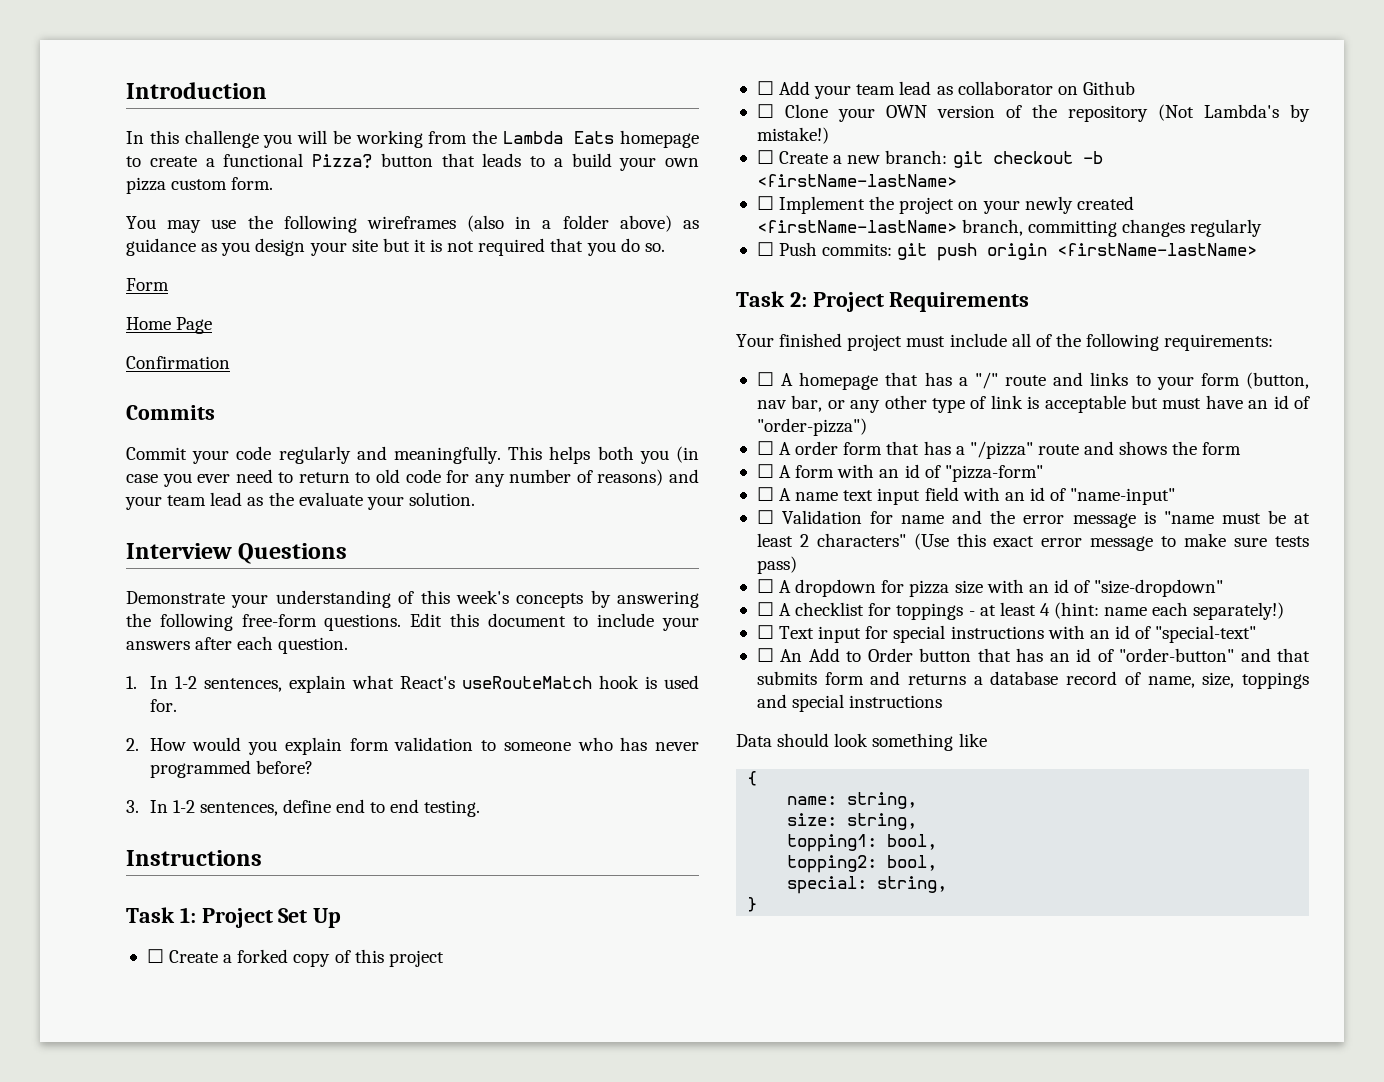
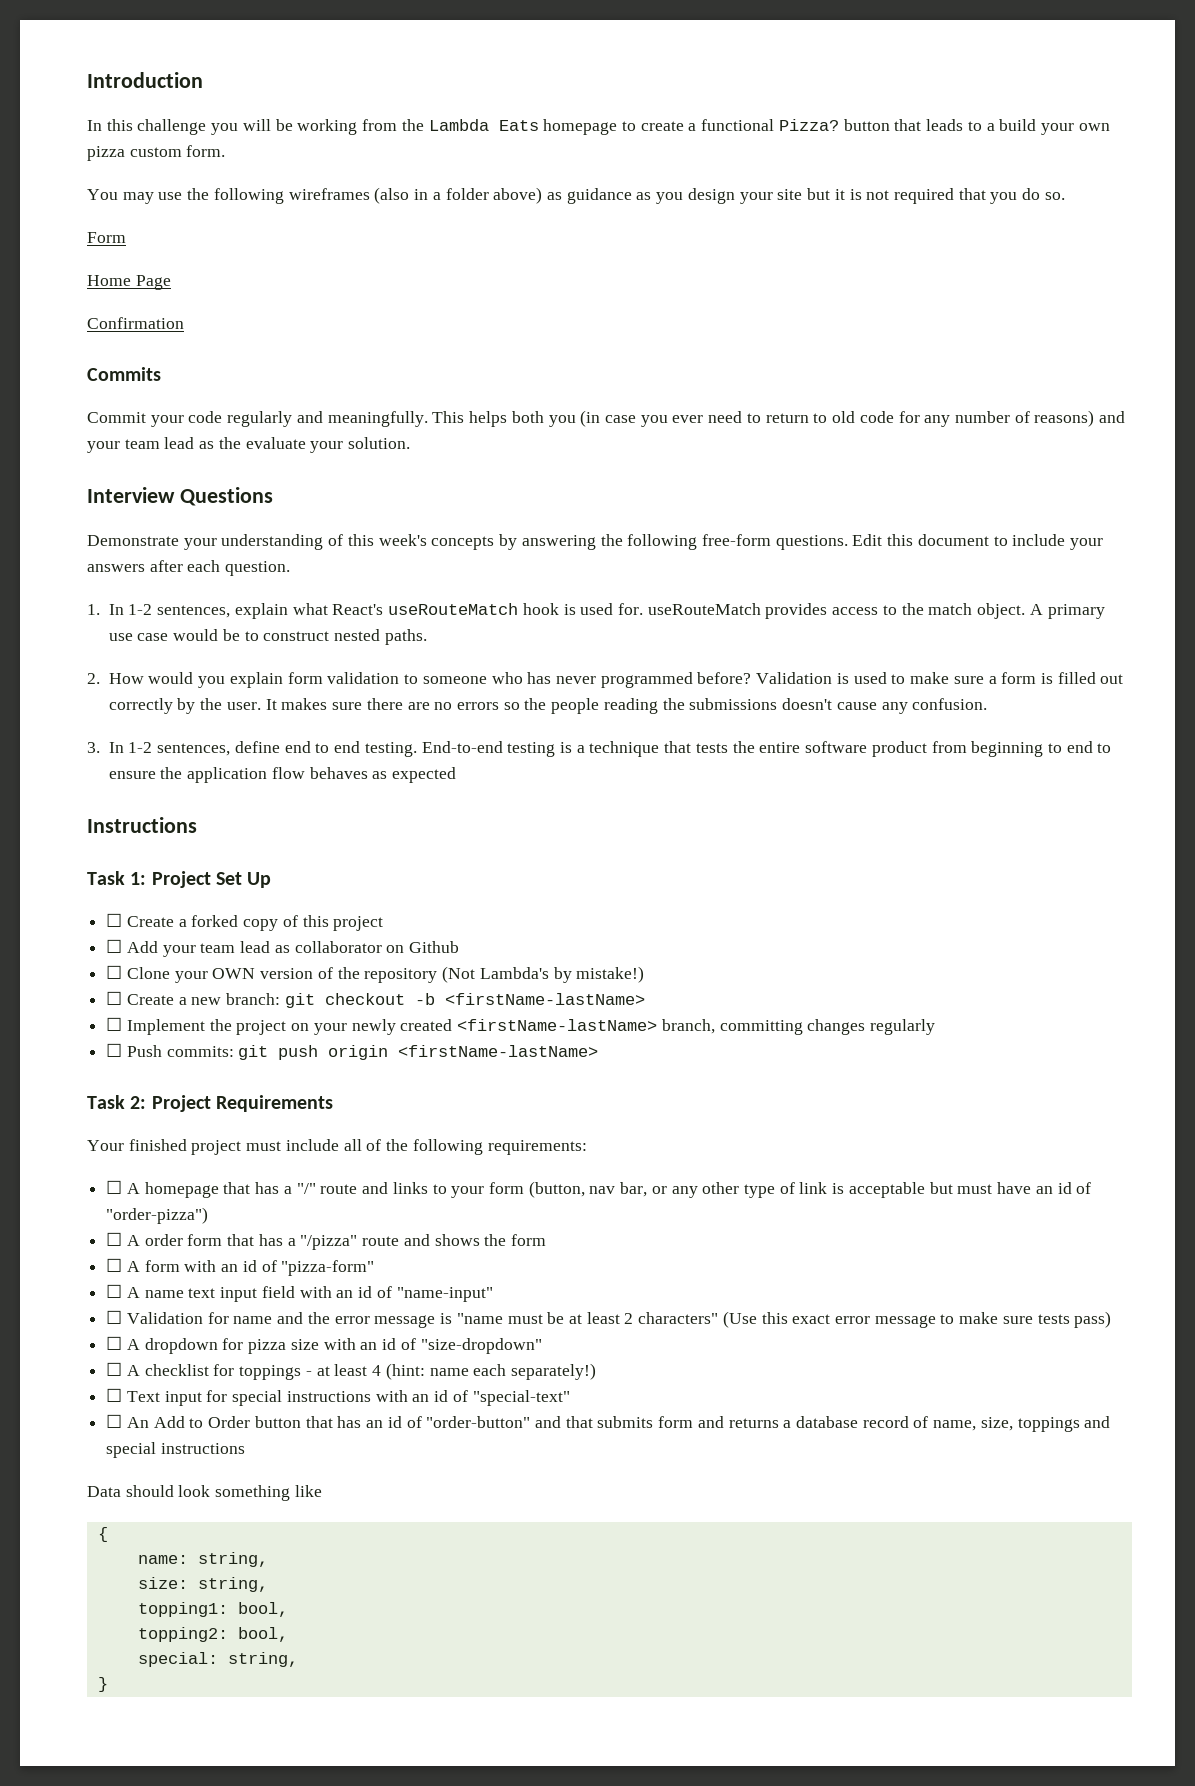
(177, 705) none -> [647,603,1105,619] [108,629,427,645] useRouteMatch provides access to the match object. A primary use case would be to construct nested paths.
(313, 767) none -> [756,672,1124,684] [108,698,988,714] Validation is used to make sure a form is filled out correctly by the user. It makes sure there are no errors so the people reading the submissions doesn't cause any confusion.
(481, 808) none -> [421,741,1112,757] [108,767,457,783] End-to-end testing is a technique that tests the entire software product from beginning to end to ensure the application flow behaves as expected

